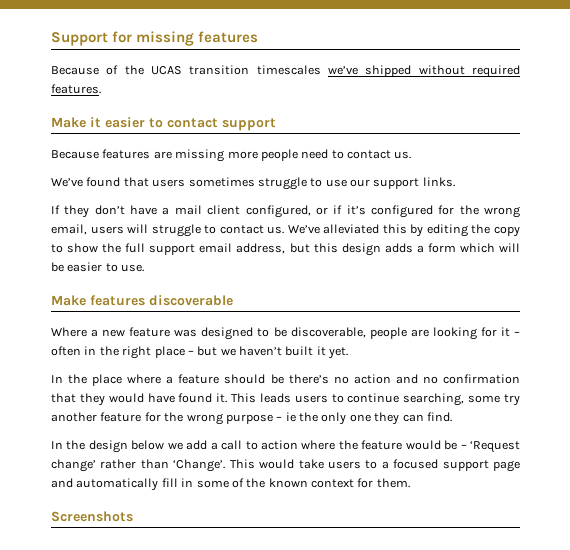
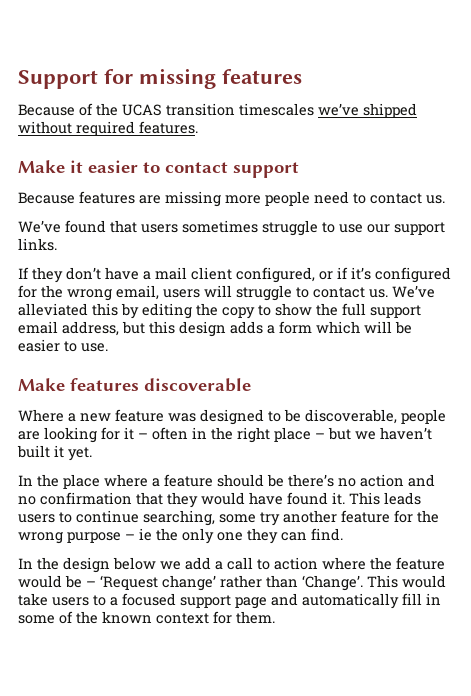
[51,511,133,522] // Screenshots -> (275, 617) none

